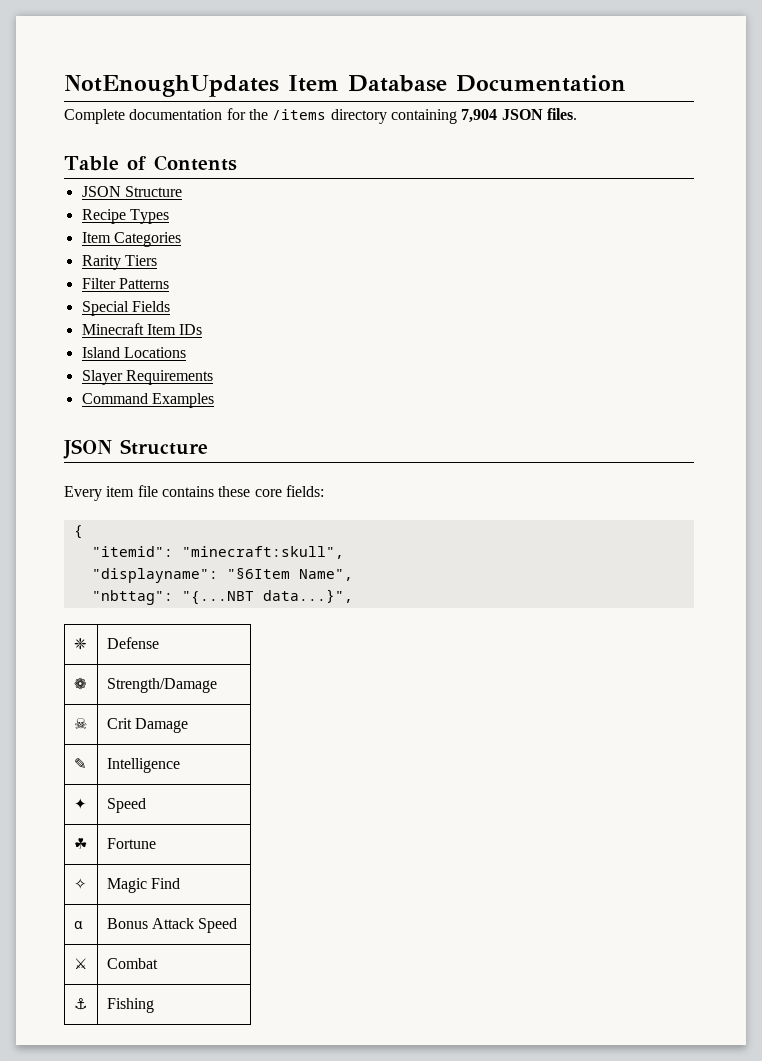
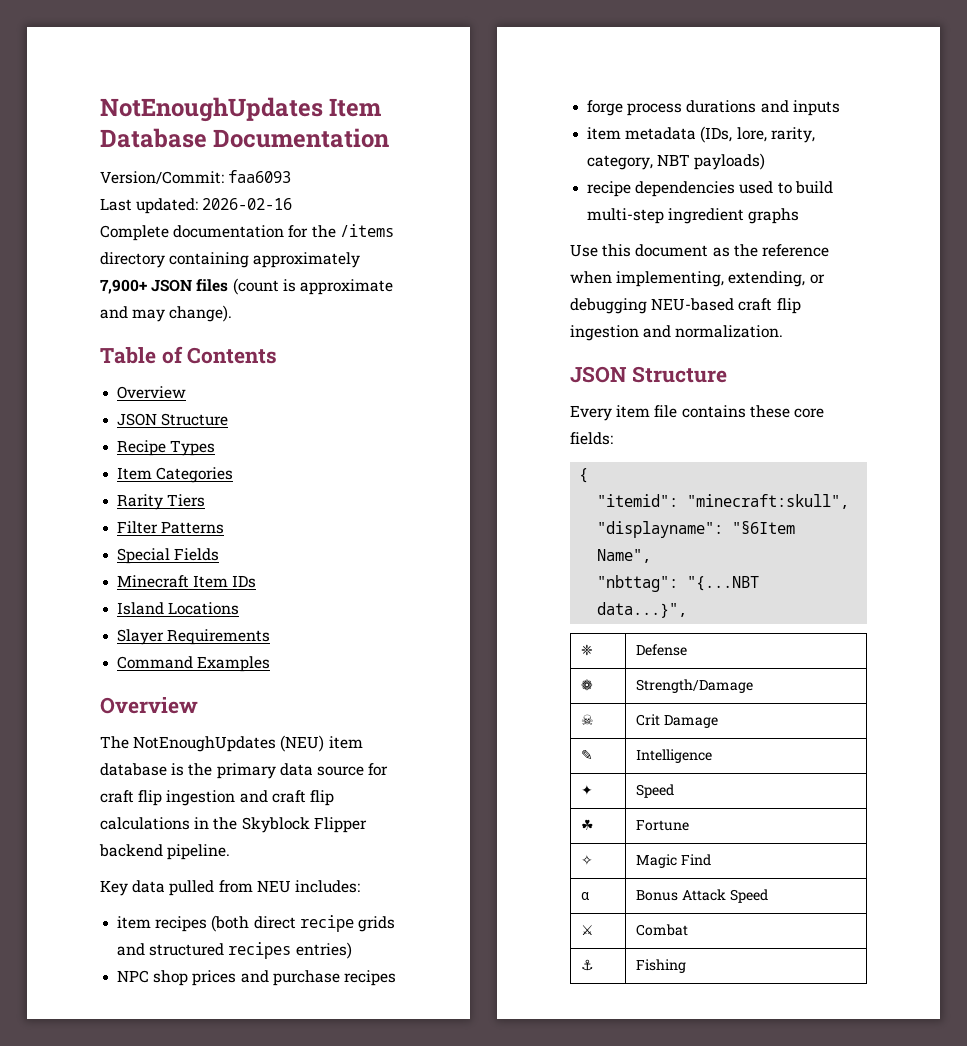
(626, 83) none -> [100,170,292,184] [100,198,293,214] // Version/Commit: faa6093 // Last updated: 2026-02-16
[461,108,577,123] 7,904 JSON files. -> [253,252,361,268] [100,278,393,295] [100,305,233,322] approximately 7,900+ JSON files (count is approximate and may change).
(237, 163) none -> [117,386,187,399] // Overview
(214, 400) none -> [100,697,198,714] [100,735,363,752] [100,763,389,779] [100,790,334,806] [100,817,367,833] [99,844,231,860] [100,880,360,896] [117,915,395,932] [117,942,352,959] [117,970,396,986] [587,100,840,116] [587,126,815,143] [587,153,766,170] [587,181,833,197] [587,208,800,224] [570,244,829,257] [570,271,825,287] [570,298,801,314] [570,325,784,341] // Overview // The NotEnoughUpdates (NEU) item database is the primary data source for craft flip ingestion and craft flip calculations in the Skyblock Flipper backend pipeline. // Key data pulled from NEU includes: // item recipes (both direct recipe grids and structured recipes entries) // NPC shop prices and purchase recipes // forge process durations and inputs // item metadata (IDs, lore, rarity, category, NBT payloads) // recipe dependencies used to build multi-step ingredient graphs // Use this document as the reference when implementing, extending, or debugging NEU-based craft flip ingestion and normalization.

